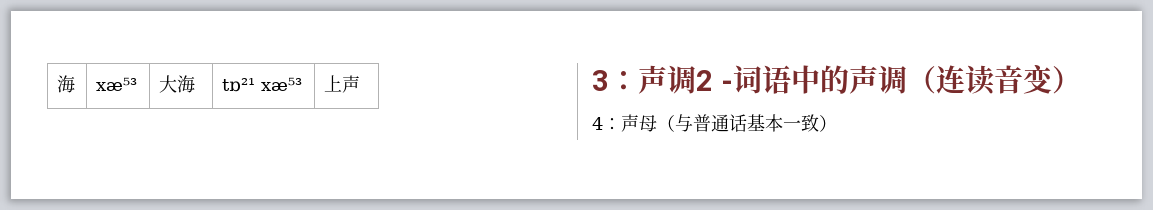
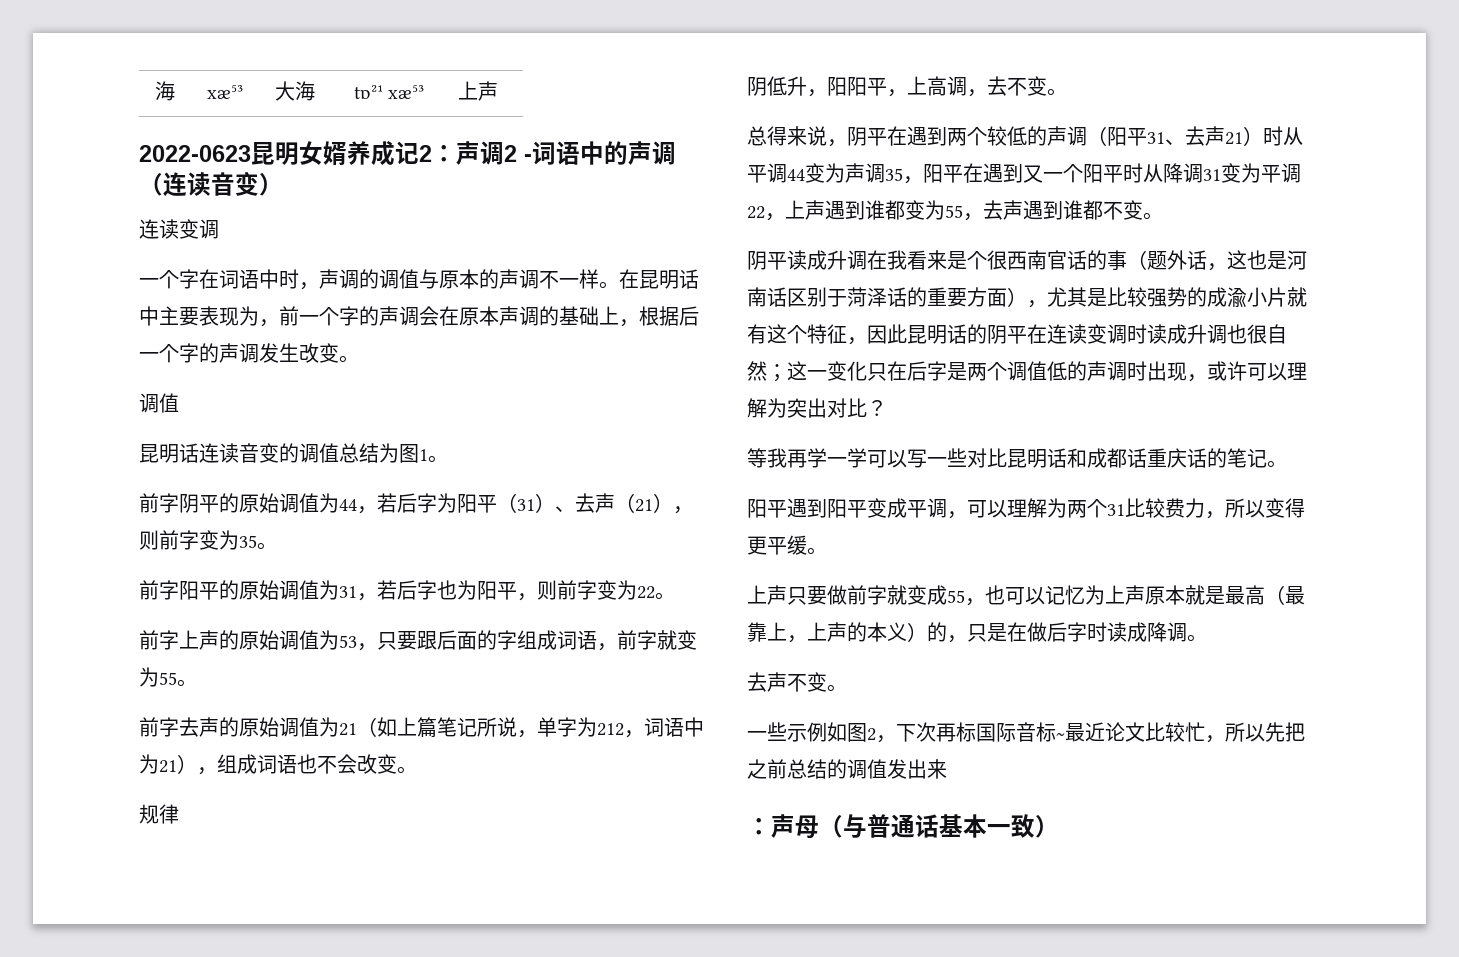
[592,70,609,91] 3 -> [139,141,432,166] 2022-0623昆明女婿养成记2
[592,117,603,130] 4 -> [139,219,219,239] [139,269,699,290] [139,306,699,327] [139,343,359,363] [139,393,179,413] [139,443,448,463] [139,493,693,514] [139,530,277,550] [139,580,675,601] [139,630,697,651] [139,667,197,687] [139,717,704,738] [139,754,417,775] [139,804,179,824] [747,76,1067,97] [747,126,1303,147] [747,163,1301,184] [747,200,1163,221] [747,250,1307,271] [747,287,1307,308] [747,324,1287,345] [747,361,1307,382] [747,398,887,418] [747,448,1287,468] [747,498,1305,519] [747,535,827,555] [747,585,1305,606] [747,622,1207,643] [747,672,847,692] [747,722,1305,743] [747,759,947,779] 连读变调 // 一个字在词语中时，声调的调值与原本的声调不一样。在昆明话中主要表现为，前一个字的声调会在原本声调的基础上，根据后一个字的声调发生改变。 // 调值 // 昆明话连读音变的调值总结为图1。 // 前字阴平的原始调值为44，若后字为阳平（31）、去声（21），则前字变为35。 // 前字阳平的原始调值为31，若后字也为阳平，则前字变为22。 // 前字上声的原始调值为53，只要跟后面的字组成词语，前字就变为55。 // 前字去声的原始调值为21（如上篇笔记所说，单字为212，词语中为21），组成词语也不会改变。 // 规律 // 阴低升，阳阳平，上高调，去不变。 // 总得来说，阴平在遇到两个较低的声调（阳平31、去声21）时从平调44变为声调35，阳平在遇到又一个阳平时从降调31变为平调22，上声遇到谁都变为55，去声遇到谁都不变。 // 阴平读成升调在我看来是个很西南官话的事（题外话，这也是河南话区别于菏泽话的重要方面），尤其是比较强势的成渝小片就有这个特征，因此昆明话的阴平在连读变调时读成升调也很自然；这一变化只在后字是两个调值低的声调时出现，或许可以理解为突出对比？ // 等我再学一学可以写一些对比昆明话和成都话重庆话的笔记。 // 阳平遇到阳平变成平调，可以理解为两个31比较费力，所以变得更平缓。 // 上声只要做前字就变成55，也可以记忆为上声原本就是最高（最靠上，上声的本义）的，只是在做后字时读成降调。 // 去声不变。 // 一些示例如图2，下次再标国际音标~最近论文比较忙，所以先把之前总结的调值发出来 //

